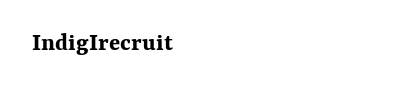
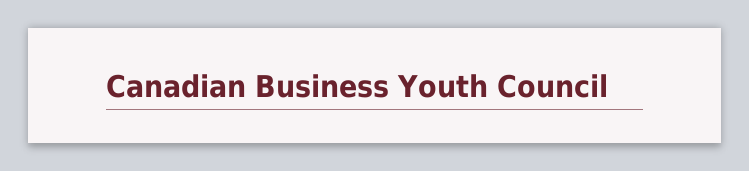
[32,33,173,55] IndigIrecruit -> [106,74,608,98] Canadian Business Youth Council

